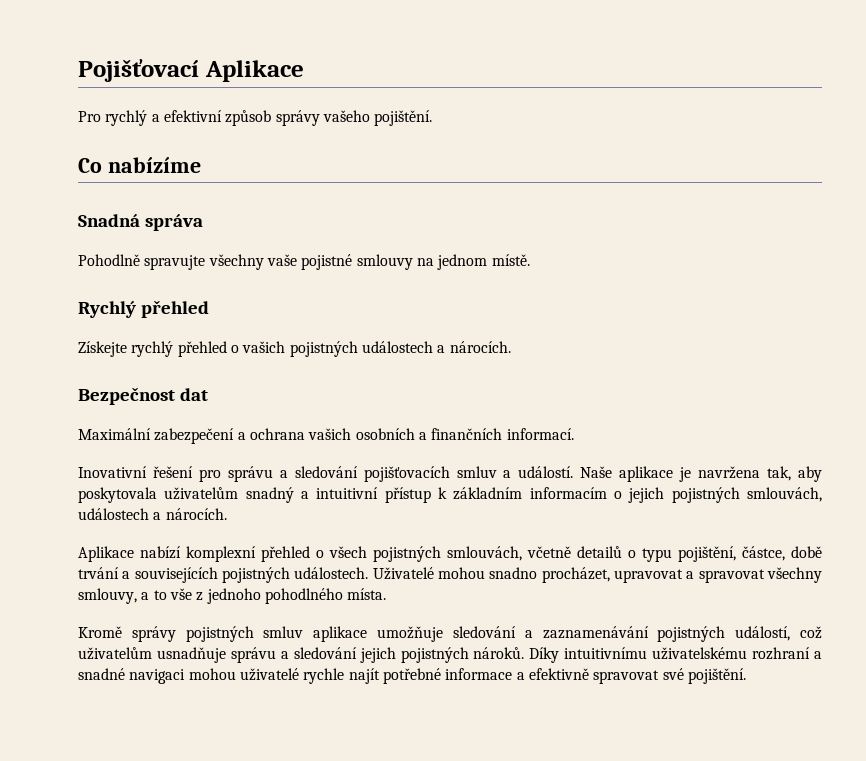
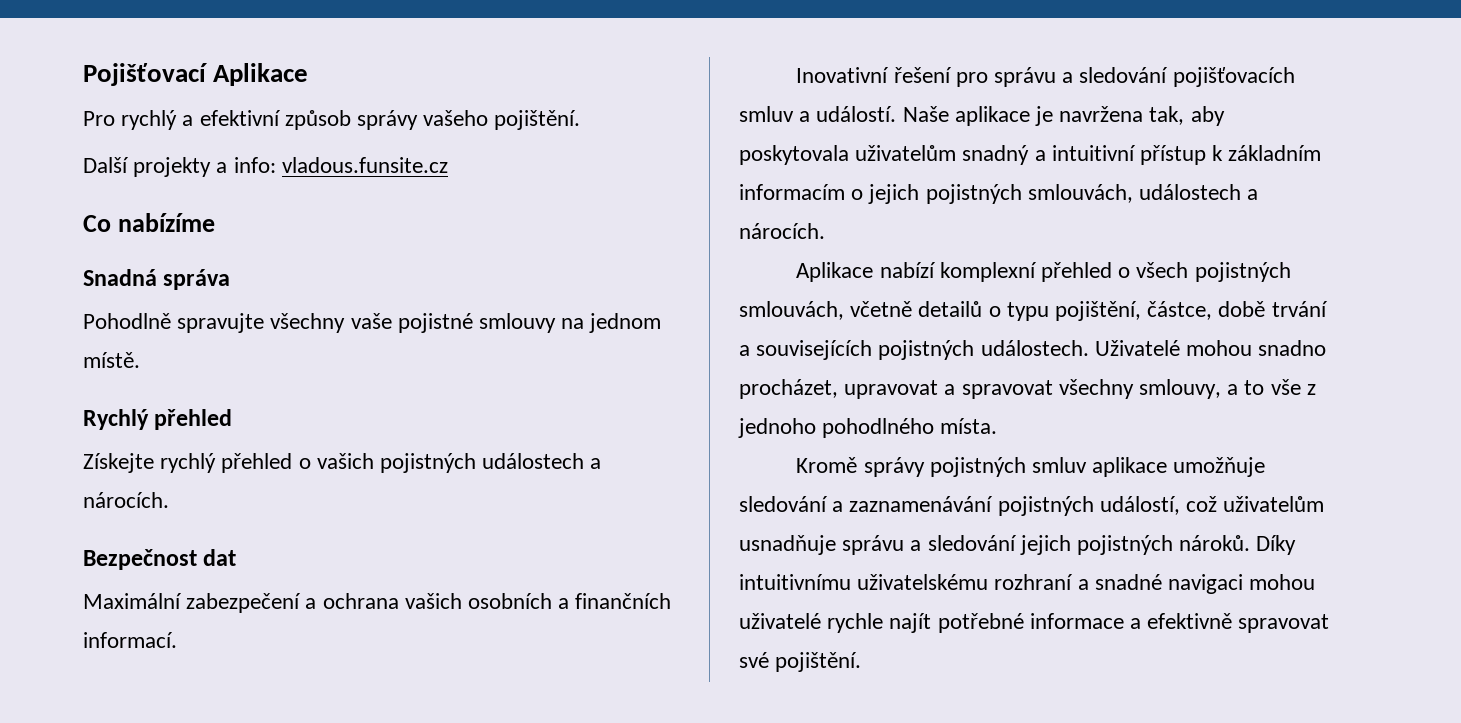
(433, 118) none -> [83,157,448,177] // Další projekty a info: vladous.funsite.cz

